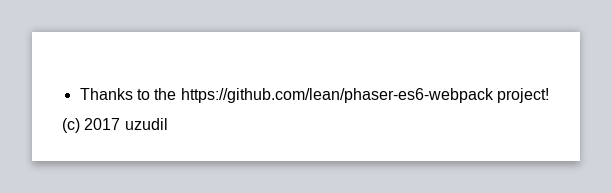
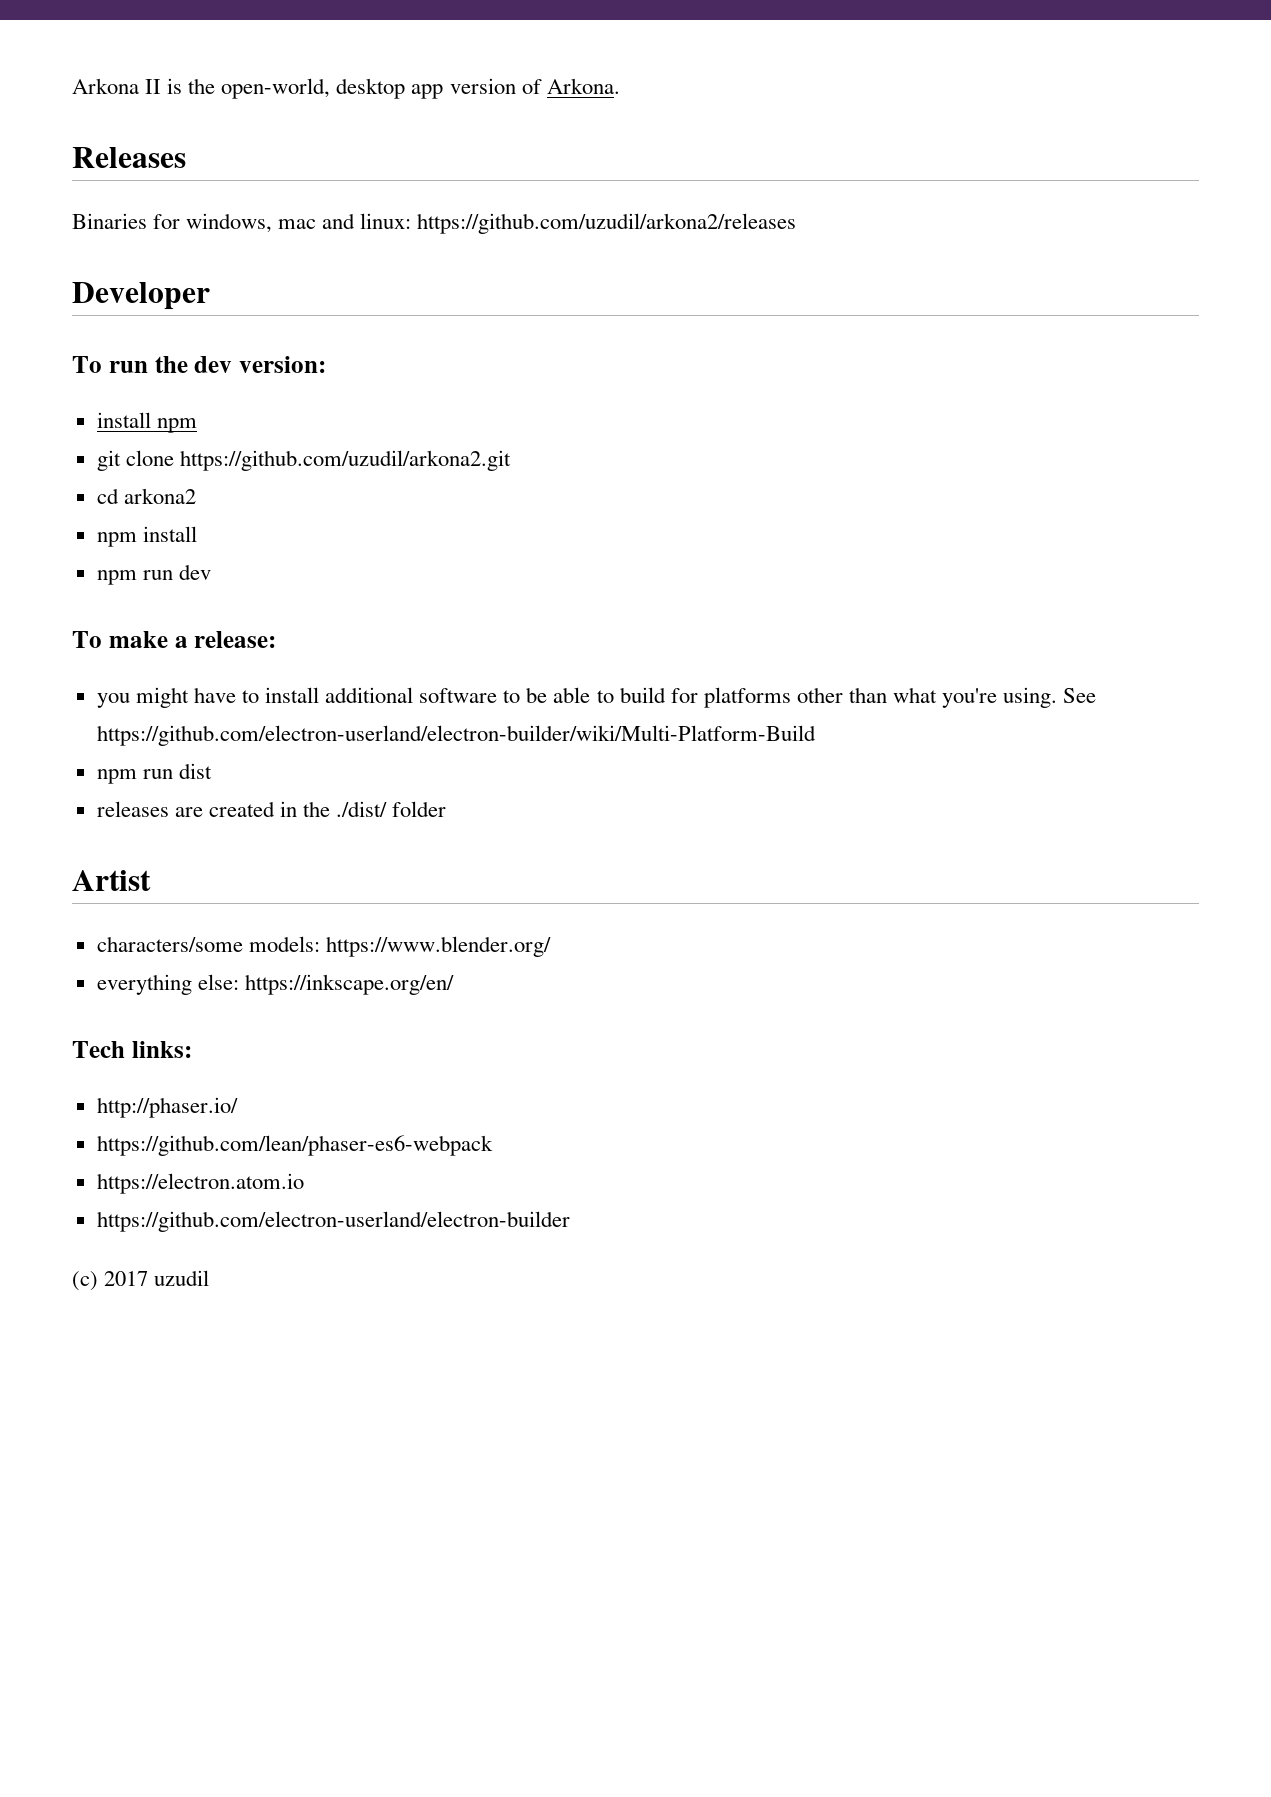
[79,88,177,100] Thanks to the -> [72,78,620,99] [72,147,186,168] [72,213,797,234] [72,282,210,310] [72,356,326,373] [96,412,197,433] [96,450,511,471] [96,488,196,504] [96,526,197,547] [96,564,211,585] [72,631,277,648] [96,687,1097,708] [96,725,816,746] [96,763,212,784] [96,801,447,817] [72,870,151,891] [96,936,551,957] [96,974,454,995] [72,1041,192,1058] [96,1097,238,1118] Arkona II is the open-world, desktop app version of Arkona. // Releases // Binaries for windows, mac and linux: https://github.com/uzudil/arkona2/releases // Developer // To run the dev version: // install npm // git clone https://github.com/uzudil/arkona2.git // cd arkona2 // npm install // npm run dev // To make a release: // you might have to install additional software to be able to build for platforms other than what you're using. See https://github.com/electron-userland/electron-builder/wiki/Multi-Platform-Build // npm run dist // releases are created in the ./dist/ folder // Artist // characters/some models: https://www.blender.org/ // everything else: https://inkscape.org/en/ // Tech links: // http://phaser.io/ //
[496,88,549,103] project! -> [96,1173,304,1194] [96,1211,570,1232] // https://electron.atom.io // https://github.com/electron-userland/electron-builder

